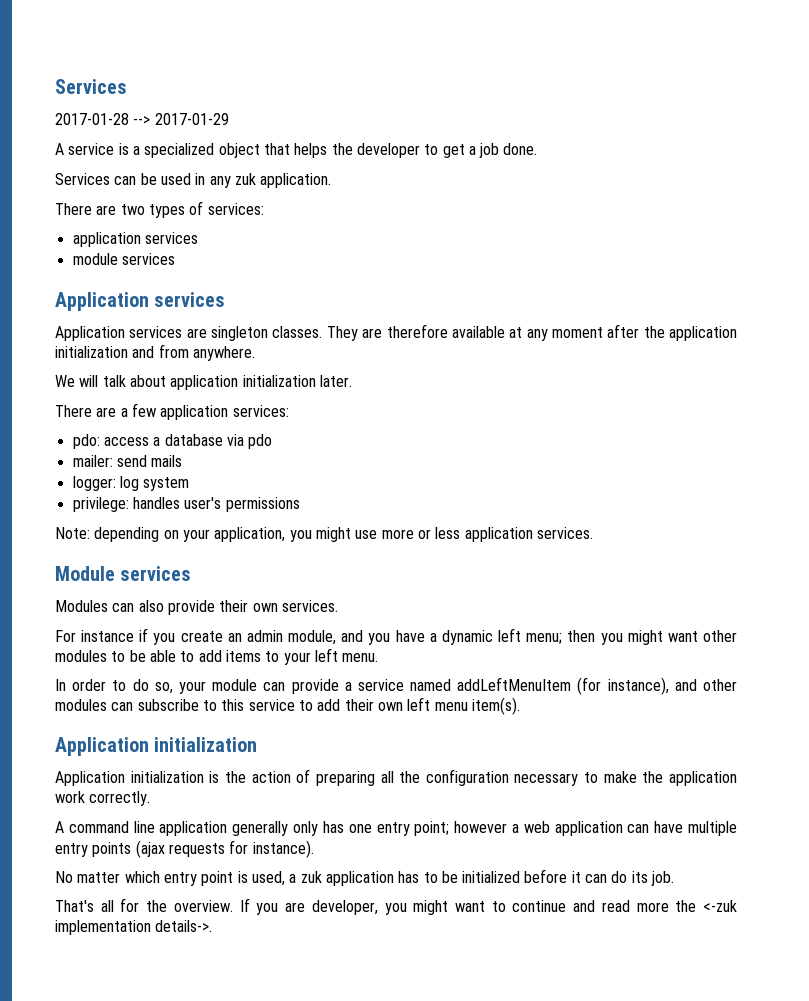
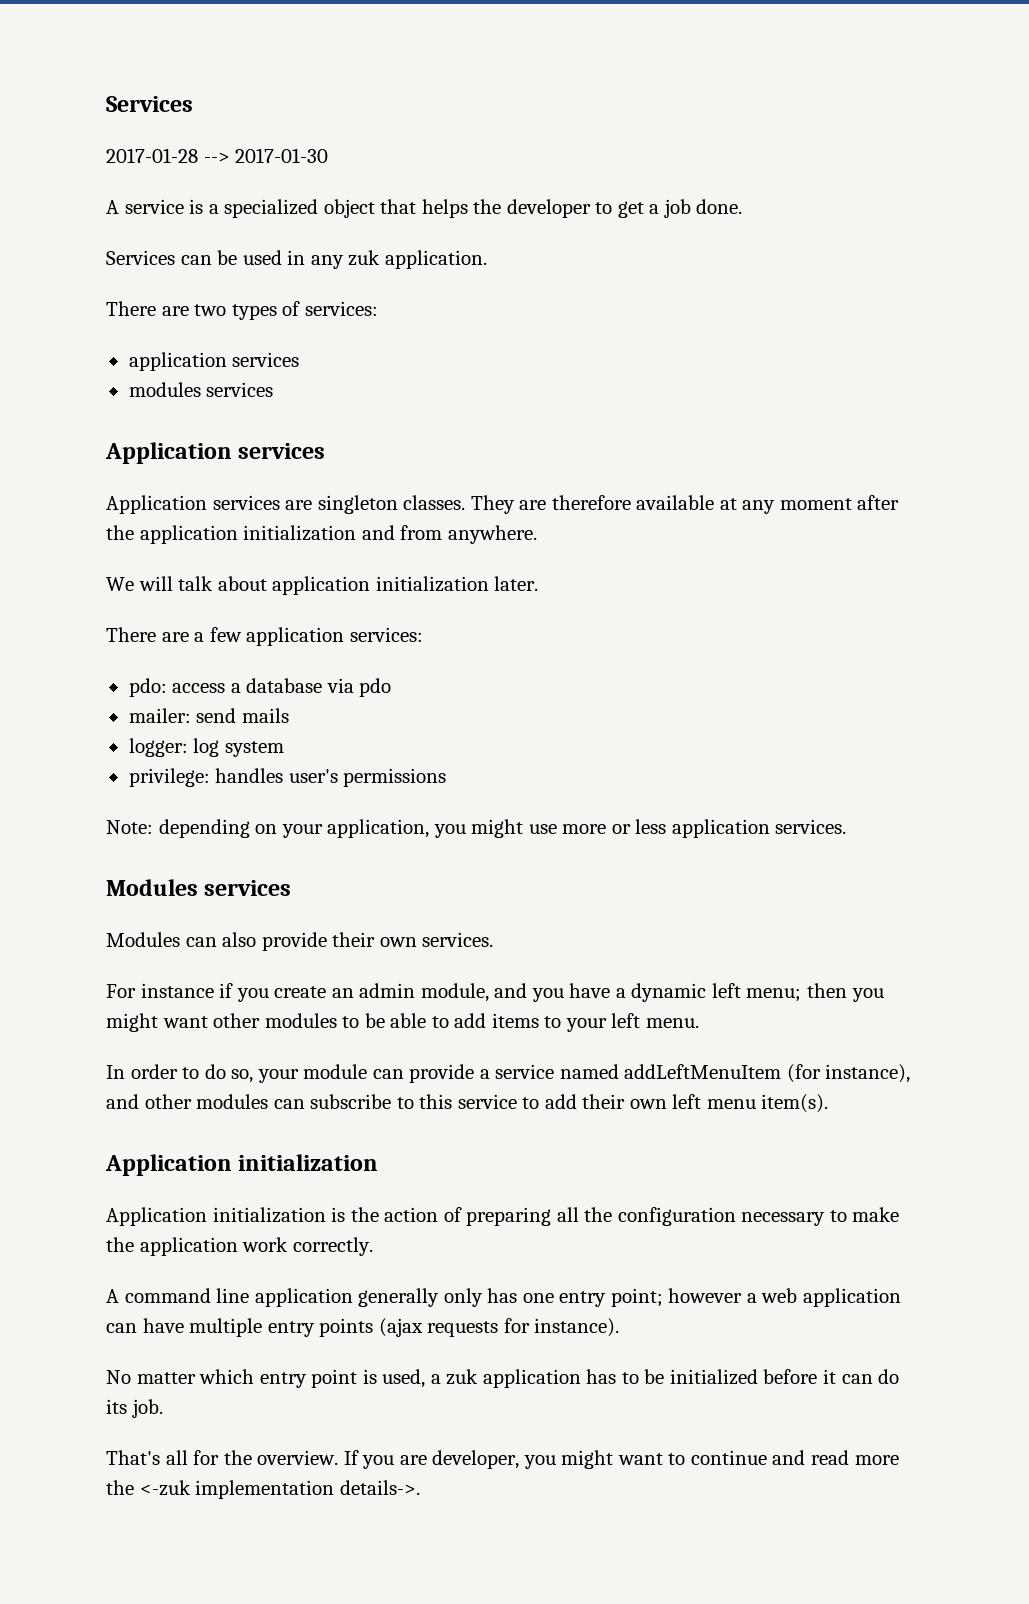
[154,113,229,125] 2017-01-29 -> [235,148,329,163] 2017-01-30
[72,253,118,265] module -> [128,382,201,397] modules
[55,566,115,581] Module -> [106,879,198,896] Modules

